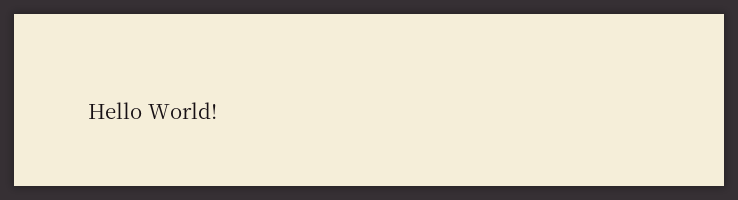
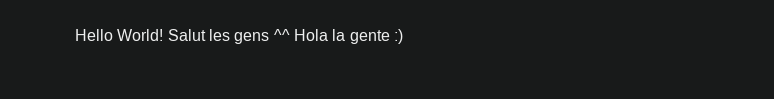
(217, 110) none -> [167,29,403,44] Salut les gens ^^ Hola la gente :)

